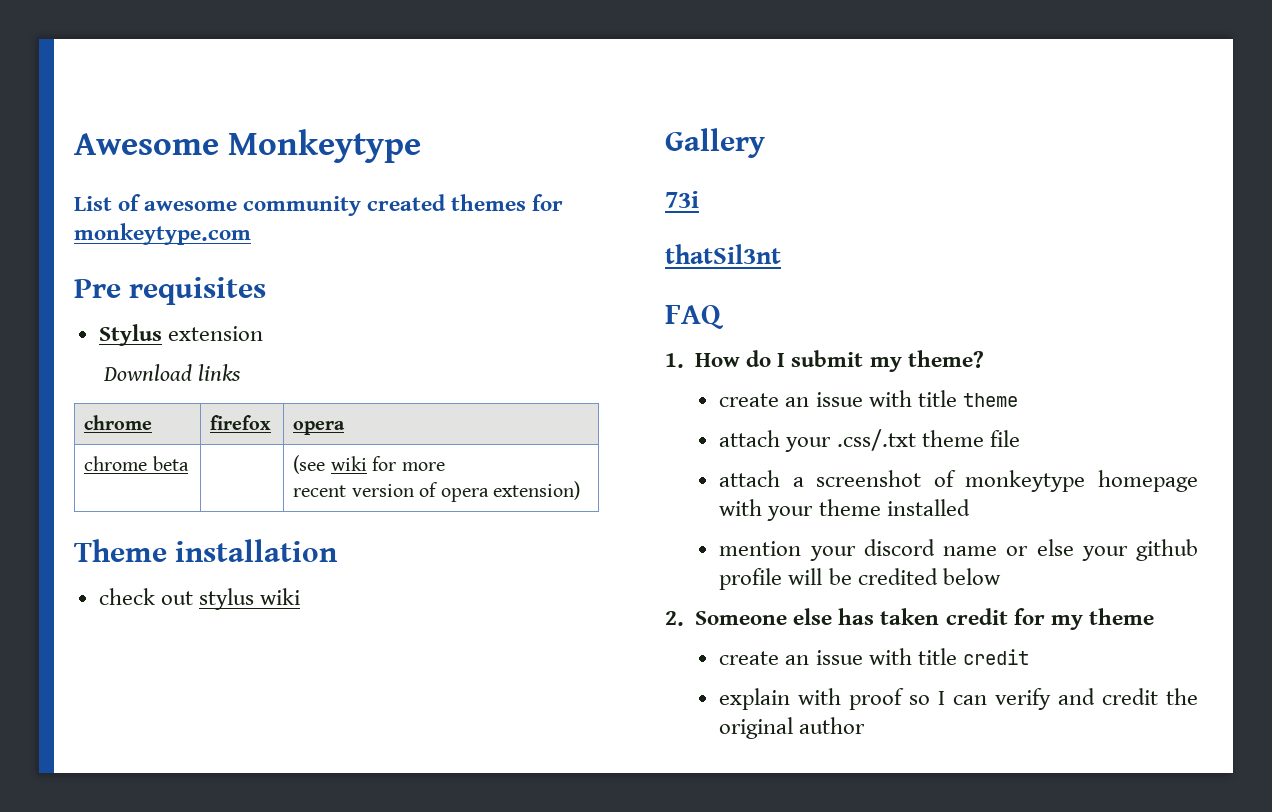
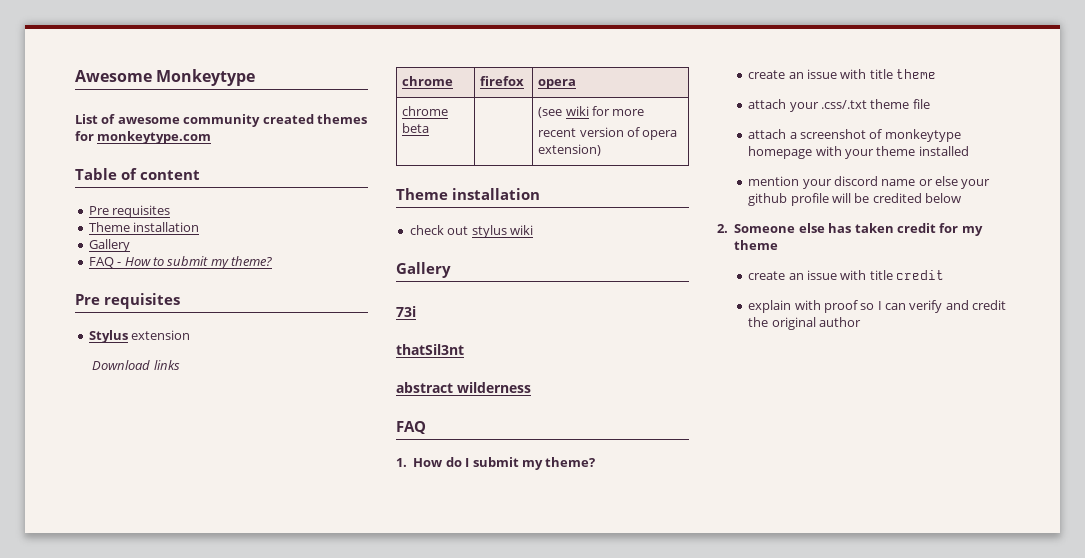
(251, 234) none -> [75,168,200,180] [88,205,171,218] [88,222,200,232] [88,239,130,252] [88,256,272,269] // Table of content // Pre requisites // Theme installation // Gallery // FAQ - How to submit my theme?
(781, 254) none -> [396,382,531,393] // abstract wilderness

